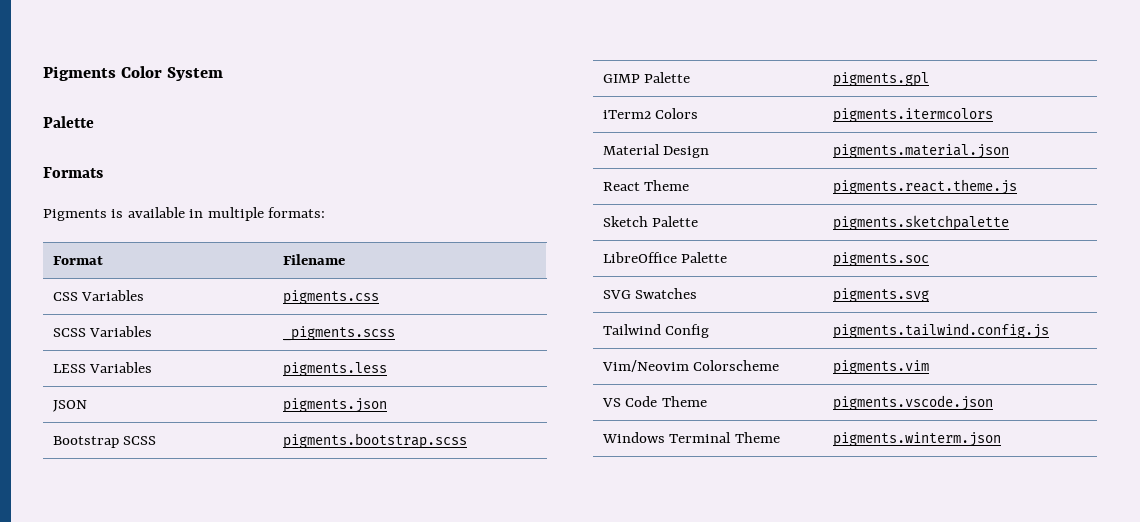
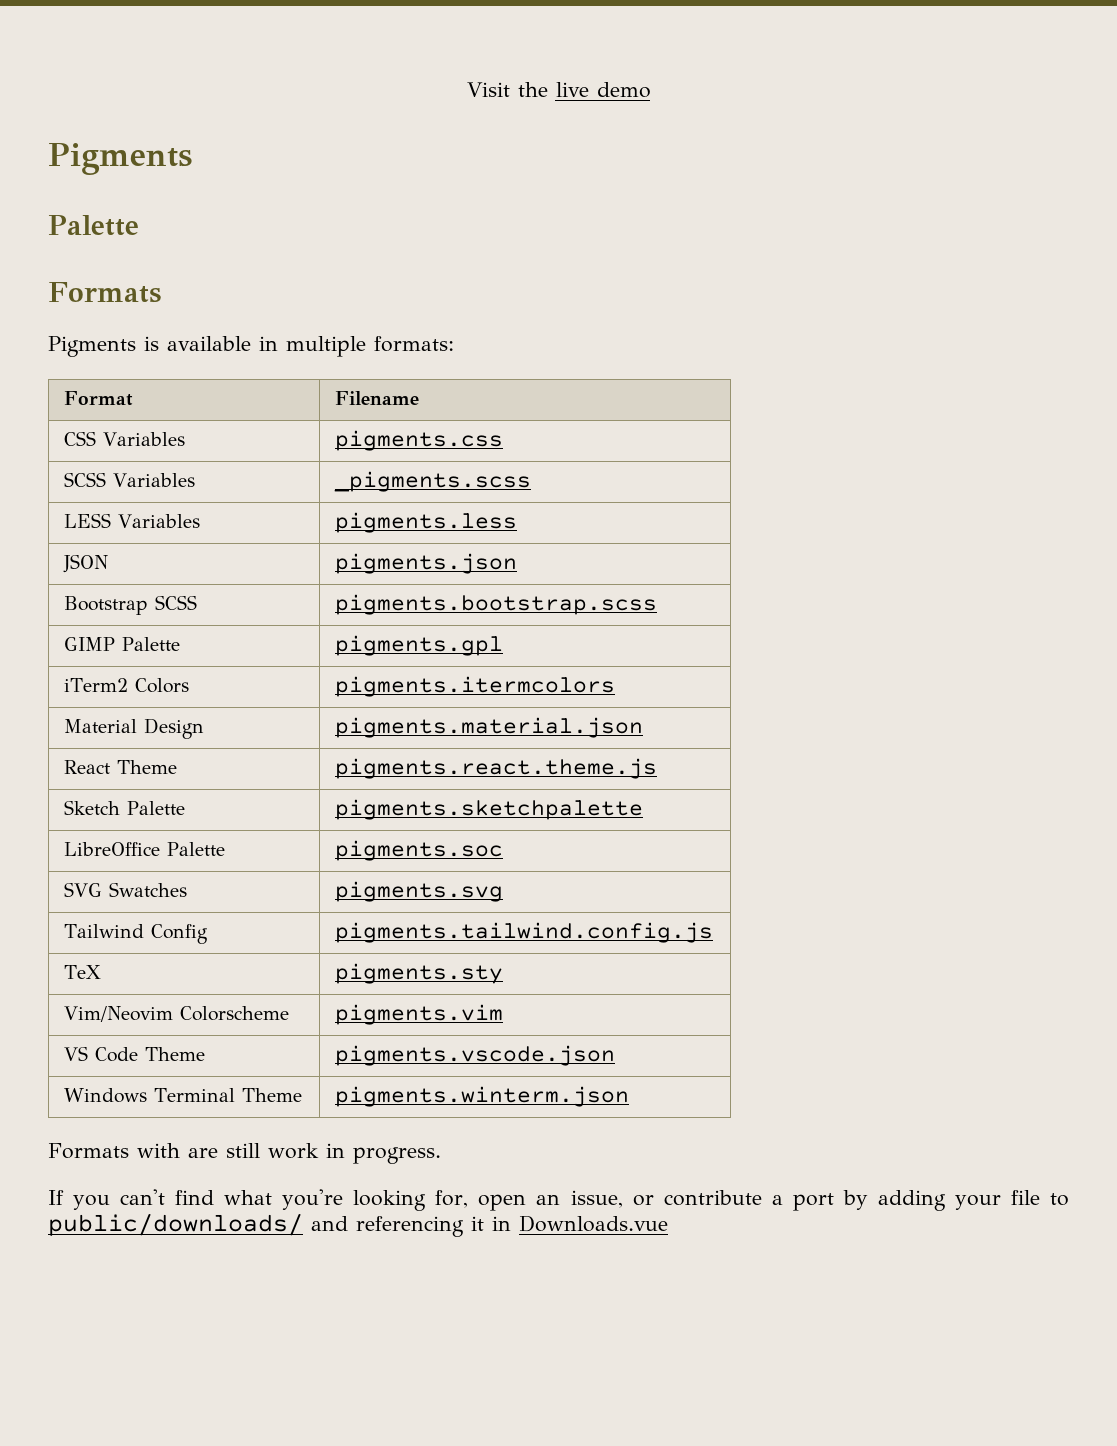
[43,66,224,81] Pigments Color System -> [466,82,651,98] [48,143,192,175] Visit the live demo // Pigments
(1049, 331) none -> [64,965,102,979] [335,963,504,984] // TeX | pigments.sty
(1001, 439) none -> [48,1143,441,1164] [48,1189,1070,1211] [48,1213,668,1237] // Formats with are still work in progress. // If you can't find what you're looking for, open an issue, or contribute a port by adding your file to public/downloads/ and referencing it in Downloads.vue

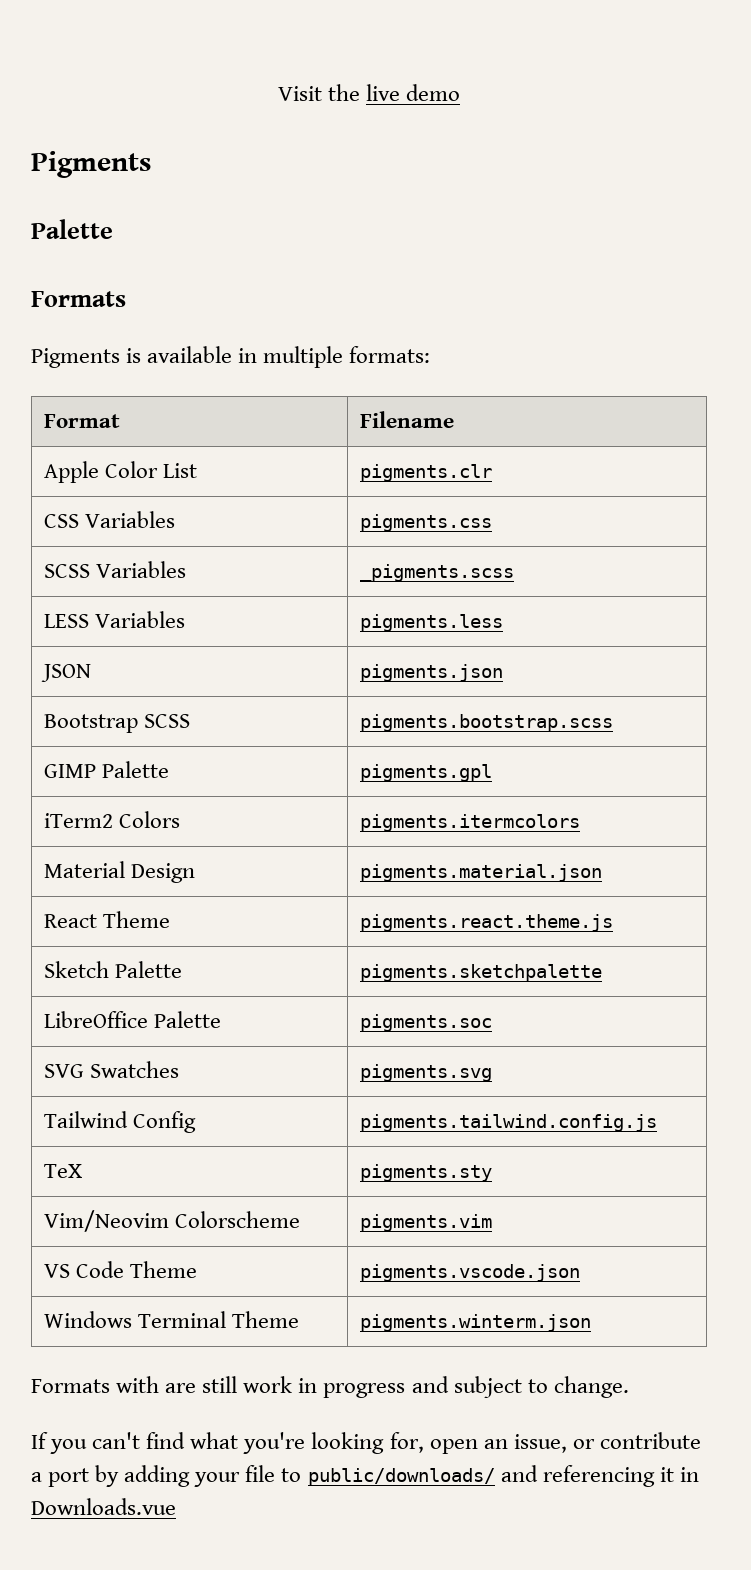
(420, 398) none -> [44,461,198,483] [360,464,493,482] // Apple Color List | pigments.clr
[353,1147,441,1164] progress. -> [323,1376,629,1398] progress and subject to change.

